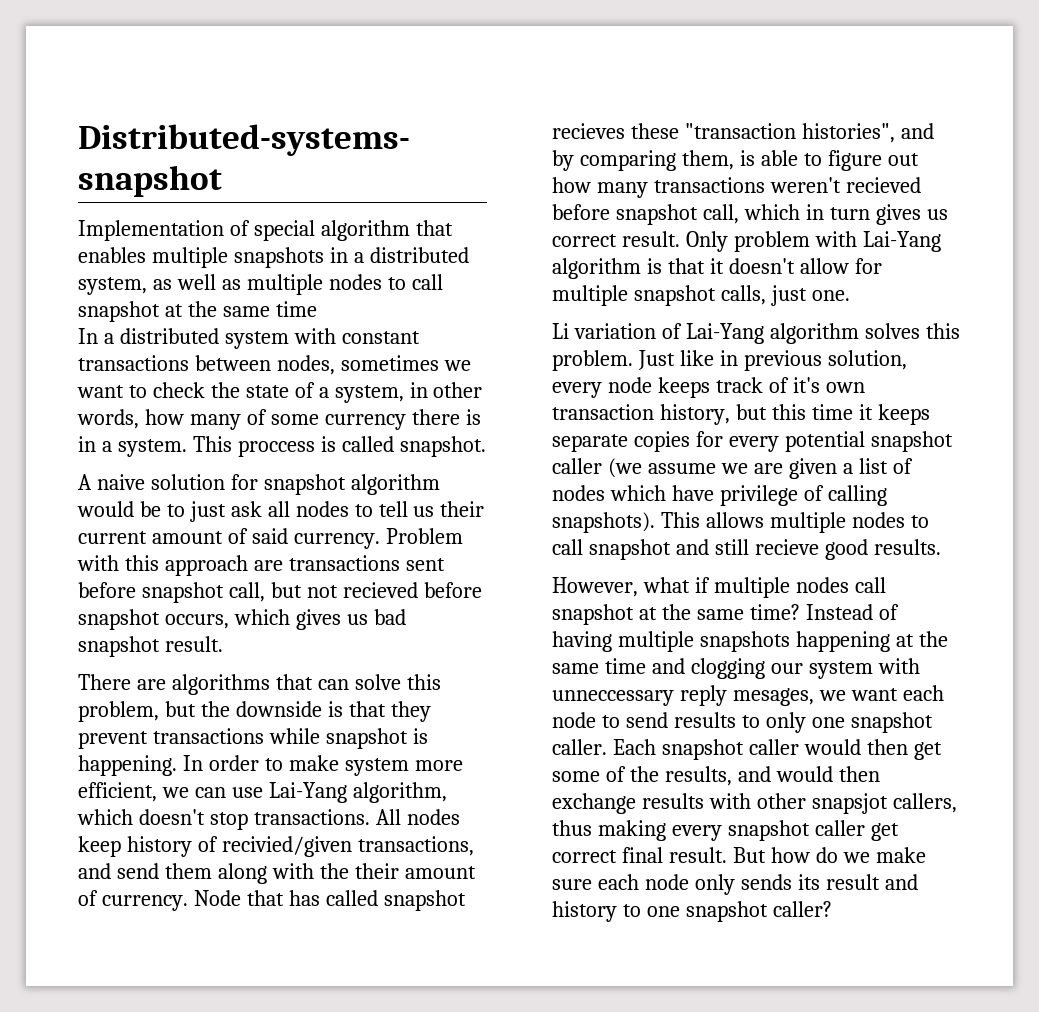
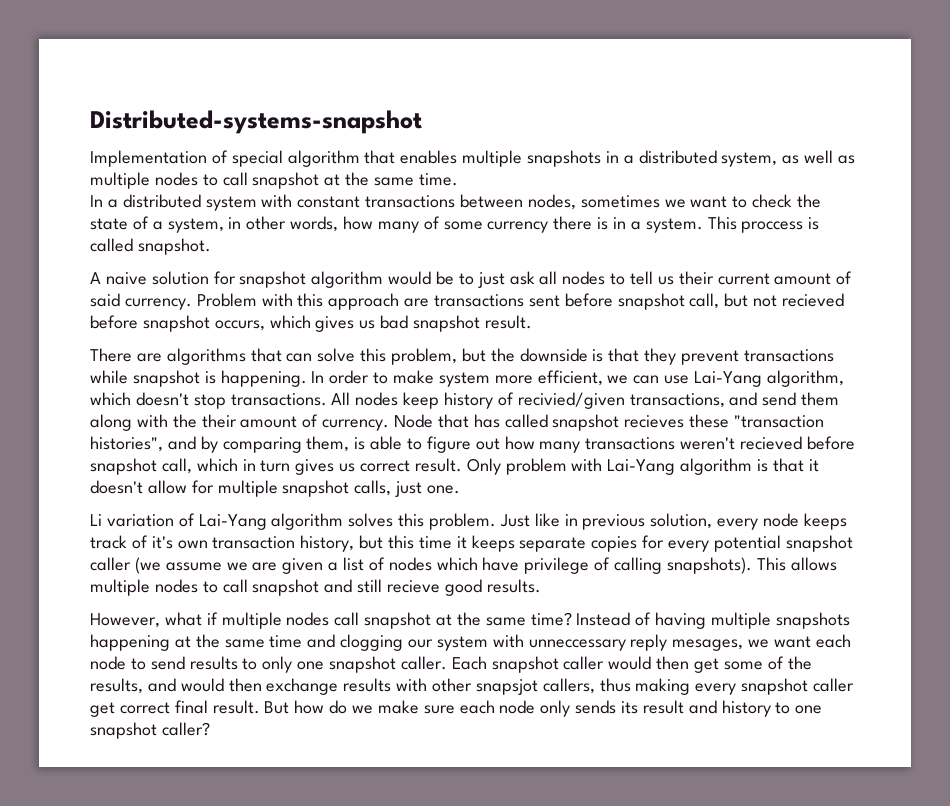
[275,301,317,317] time -> [418,173,458,186] time.

